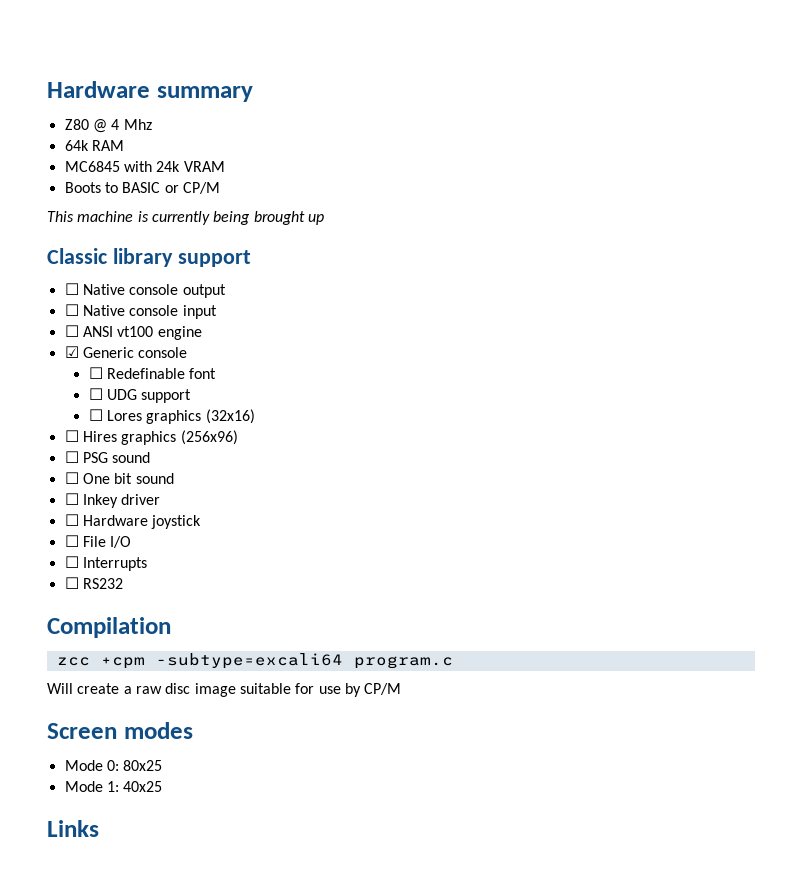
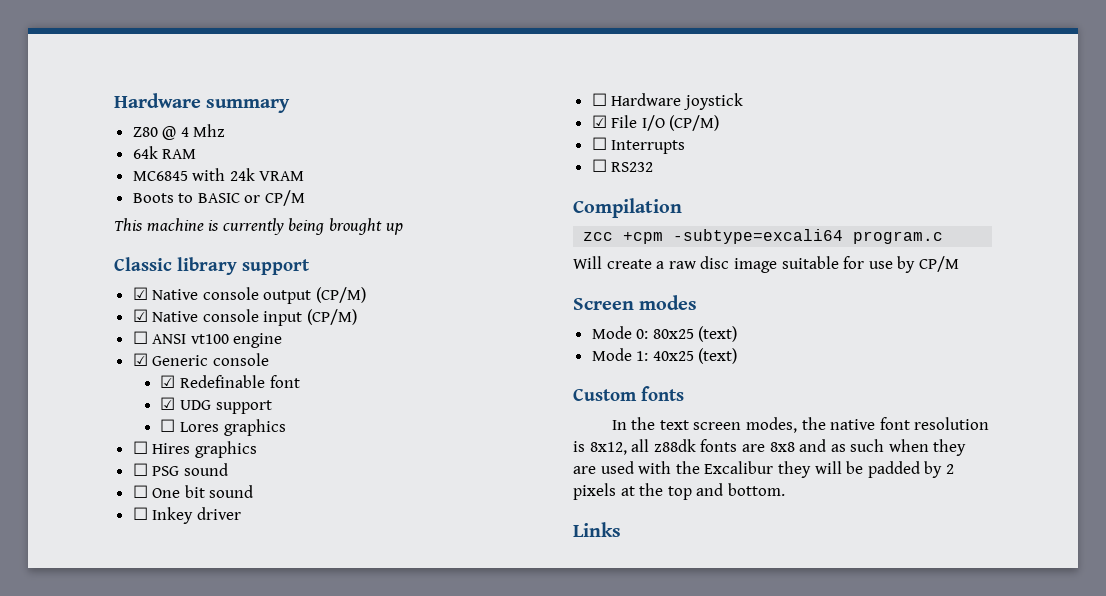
[64,283,79,295] ☐ -> [132,287,148,300] ☑
[64,304,79,316] // ☐ -> [316,287,367,303] [132,309,148,322] (CP/M) // ☑
(217, 312) none -> [307,309,358,325] (CP/M)
[88,367,103,379] ☐ -> [160,375,176,388] ☑
[88,388,103,400] ☐ -> [160,397,176,410] ☑
[205,409,255,424] (32x16) -> (286, 427) none
[180,430,238,445] (256x96) -> (257, 449) none
[64,535,79,547] ☐ -> [591,115,607,128] ☑
(132, 542) none -> [669,115,720,131] (CP/M)
(163, 765) none -> [698,326,738,342] (text)
(163, 786) none -> [698,348,738,364] [573,386,684,401] [611,417,990,433] [573,439,967,456] [573,461,954,478] [573,483,785,500] (text) // Custom fonts // In the text screen modes, the native font resolution is 8x12, all z88dk fonts are 8x8 and as such when they are used with the Excalibur they will be padded by 2 pixels at the top and bottom.

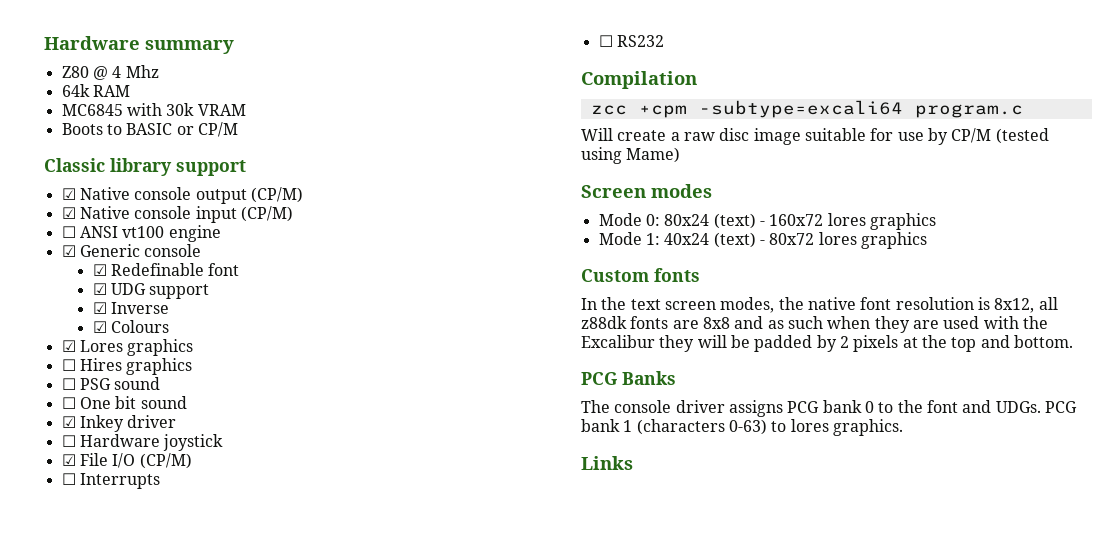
[229,168,255,181] 24k -> [166,103,195,116] 30k
[114,218,403,235] // This machine is currently being brought up -> (238, 129) none
[160,419,176,432] ☐ -> [92,302,169,314] [92,320,169,333] [61,340,76,352] ☑ Inverse // ☑ Colours // ☑
[132,507,148,520] ☐ -> [61,416,76,428] ☑
(959, 264) none -> [995,128,1049,144] [581,147,681,164] (tested using Mame)
[652,326,738,342] 80x25 (text) -> [664,213,936,230] 80x24 (text) - 160x72 lores graphics
[652,348,738,364] 40x25 (text) -> [664,232,927,249] 40x24 (text) - 80x72 lores graphics
(785, 489) none -> [581,371,676,385] [581,400,1077,417] [581,419,903,436] // PCG Banks // The console driver assigns PCG bank 0 to the font and UDGs. PCG bank 1 (characters 0-63) to lores graphics.

